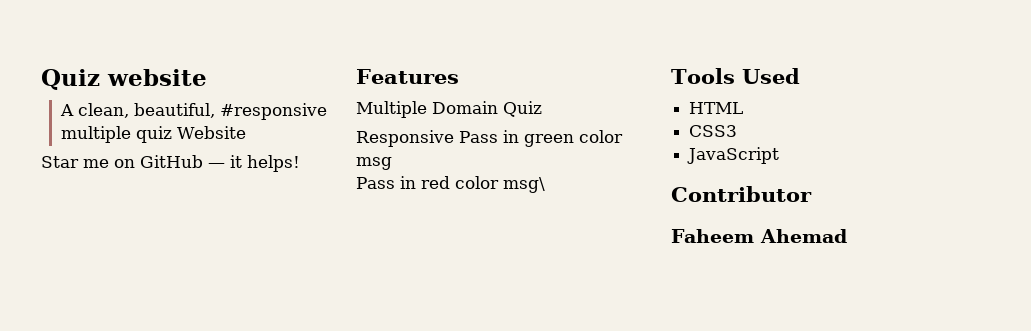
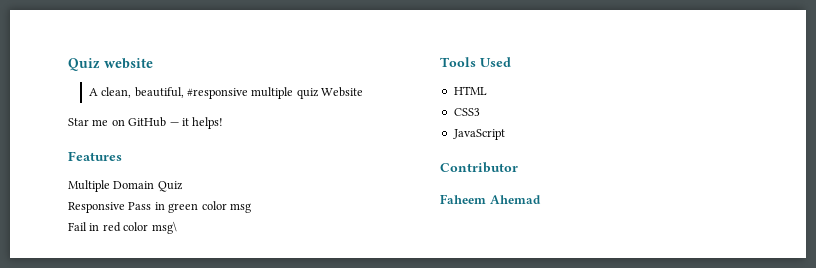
[356,177,395,189] Pass -> [68,222,87,231] Fail

